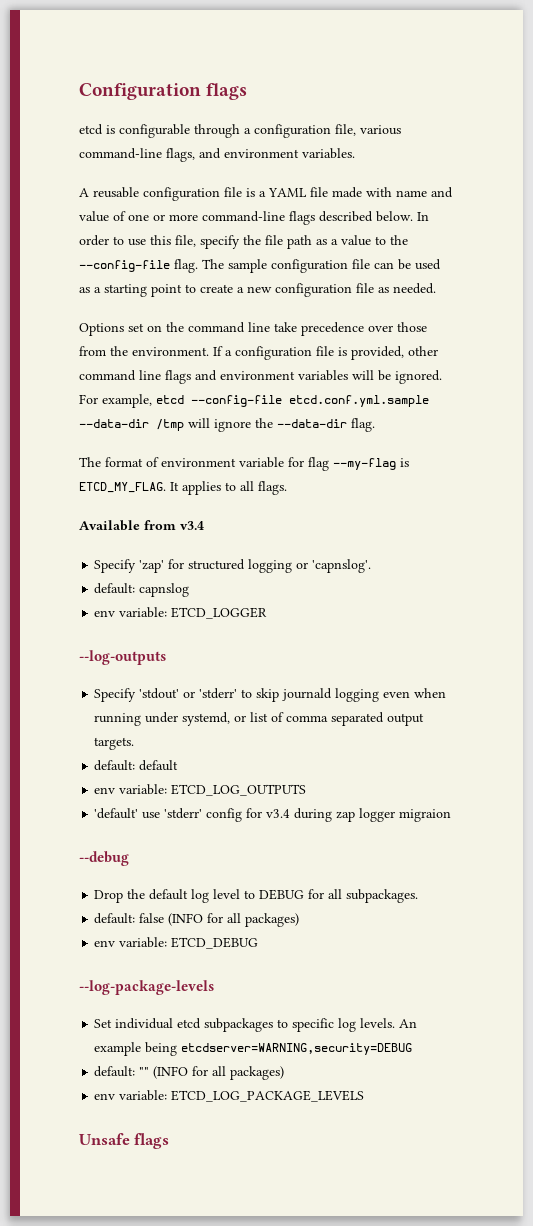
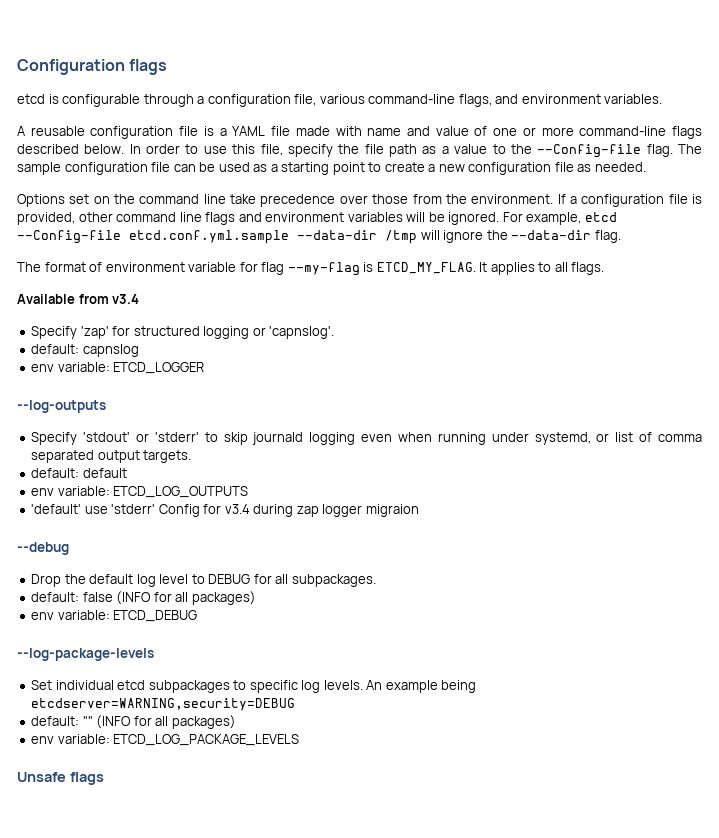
[79,260,170,272] --config-file -> [537,144,642,158] --Config-file
[191,395,282,407] --config-file -> [17,230,121,244] --Config-file
[206,808,243,822] config -> [158,504,200,517] Config

